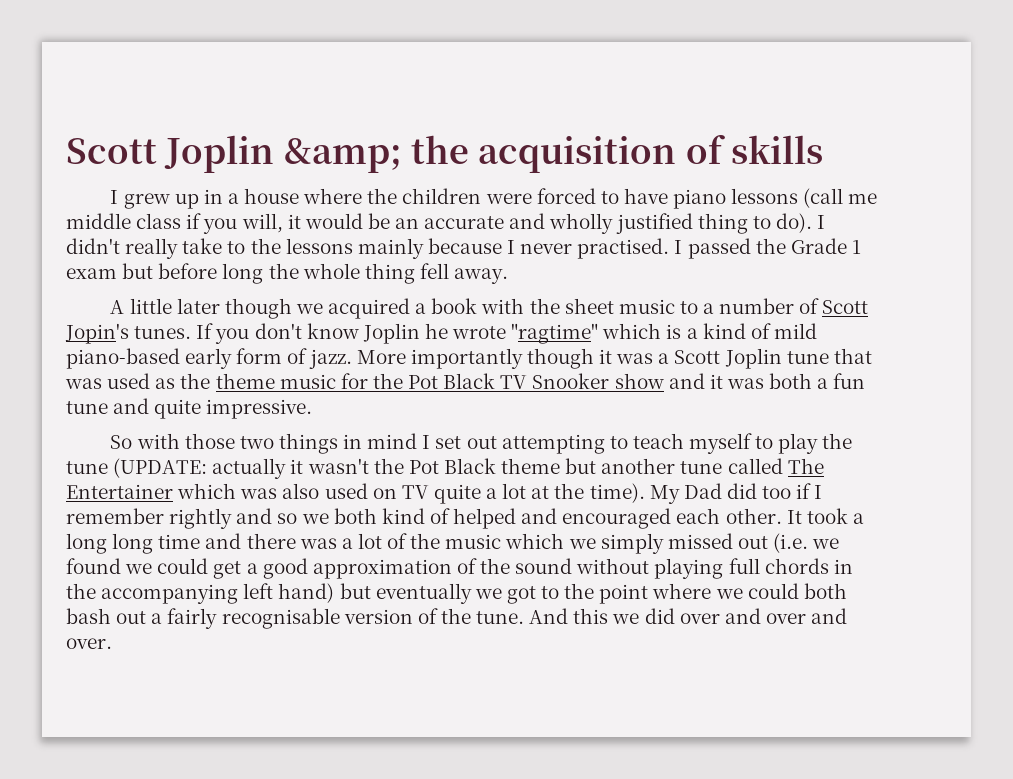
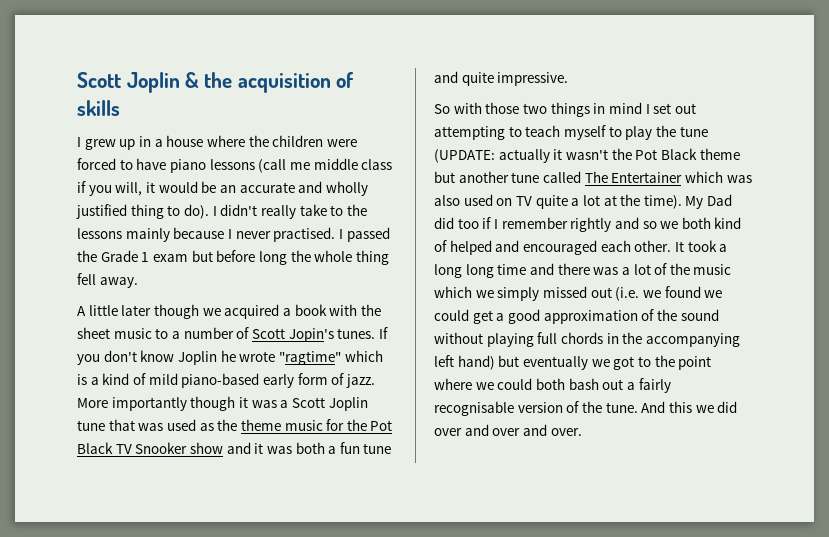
[66,135,402,173] Scott Joplin &amp; -> [77,72,200,93] Scott Joplin &

